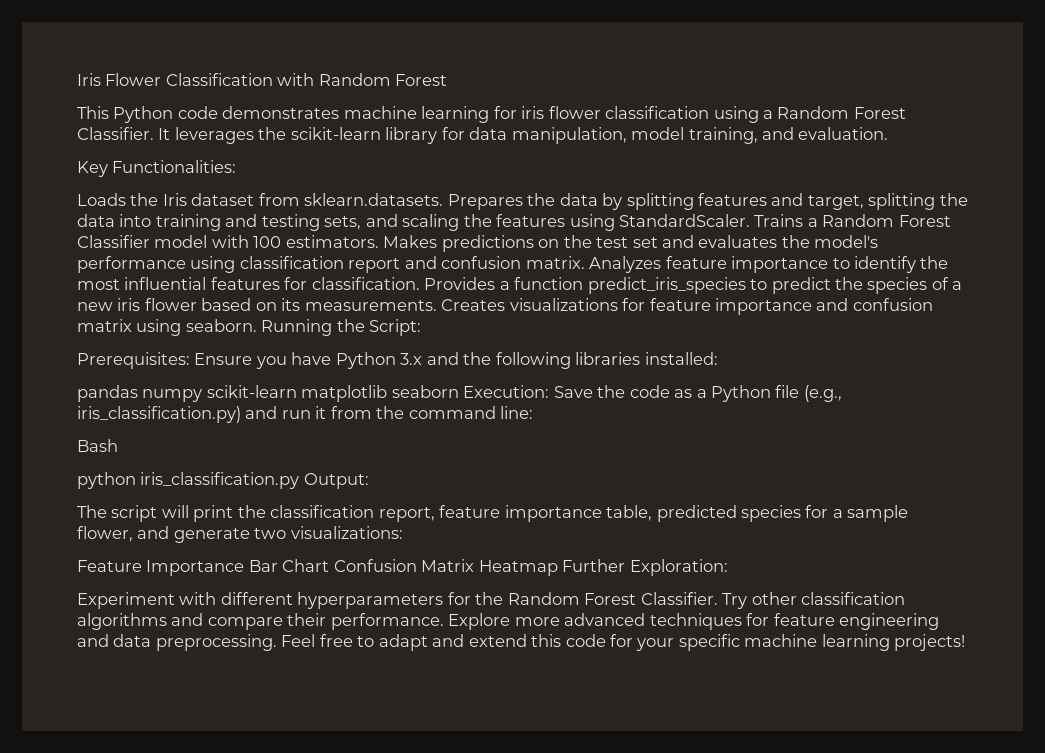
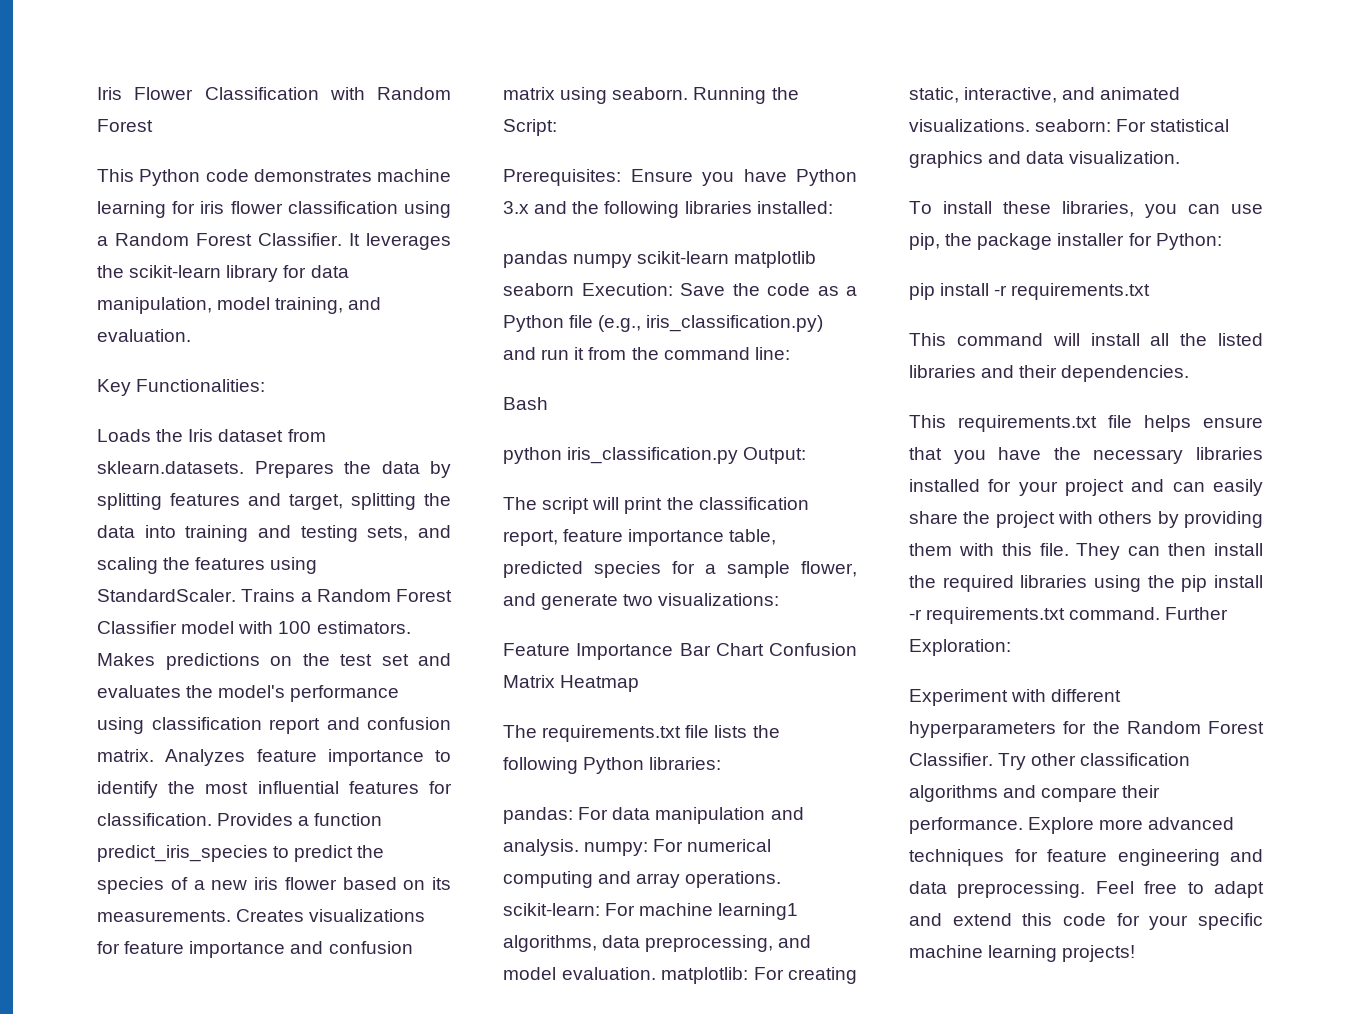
(558, 568) none -> [503,725,780,742] [503,757,722,774] [503,807,804,824] [503,839,772,856] [503,871,782,888] [503,903,799,920] [503,935,812,952] [503,967,857,984] [909,87,1181,103] [909,119,1230,132] [909,151,1181,168] [909,201,1263,218] [909,233,1222,250] [909,283,1151,300] [909,333,1263,346] [909,365,1190,382] [909,415,1263,432] [909,447,1263,464] [909,479,1263,496] [909,511,1263,528] [909,543,1263,560] [909,575,1263,592] [909,607,1161,624] // The requirements.txt file lists the following Python libraries: // pandas: For data manipulation and analysis. numpy: For numerical computing and array operations. scikit-learn: For machine learning1 algorithms, data preprocessing, and model evaluation. matplotlib: For creating static, interactive, and animated visualizations. seaborn: For statistical graphics and data visualization. // To install these libraries, you can use pip, the package installer for Python: // pip install -r requirements.txt // This command will install all the listed libraries and their dependencies. // This requirements.txt file helps ensure that you have the necessary libraries installed for your project and can easily share the project with others by providing them with this file. They can then install the required libraries using the pip install -r requirements.txt command.

